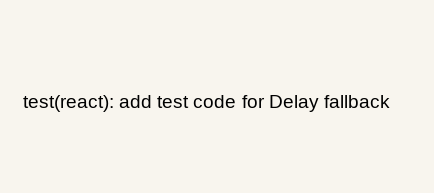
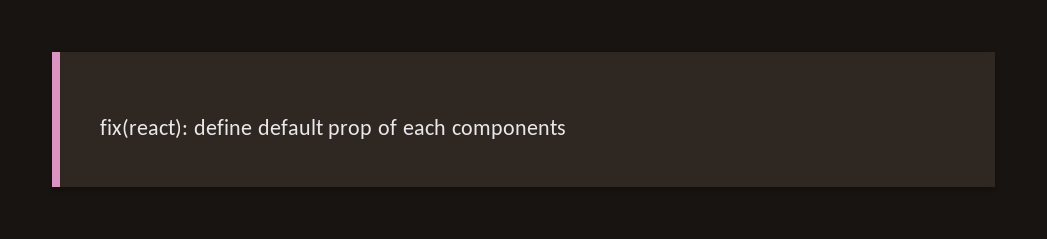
[23,95,390,112] test(react): add test code for Delay fallback -> [100,118,566,139] fix(react): define default prop of each components

